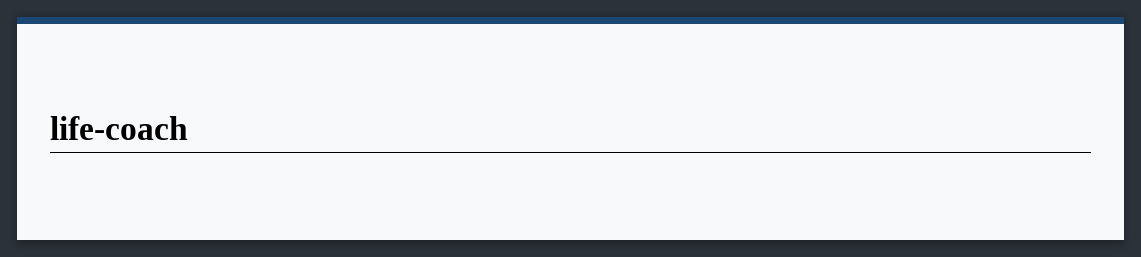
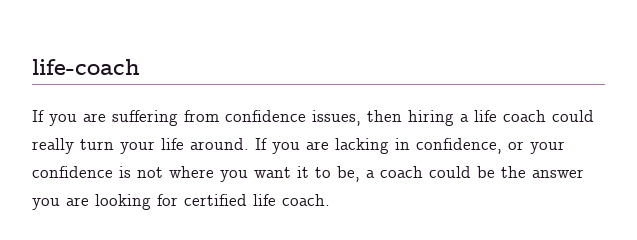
(188, 128) none -> [32,110,594,126] [32,138,565,154] [32,166,584,182] [32,194,330,210] // If you are suffering from confidence issues, then hiring a life coach could really turn your life around. If you are lacking in confidence, or your confidence is not where you want it to be, a coach could be the answer you are looking for certified life coach.

